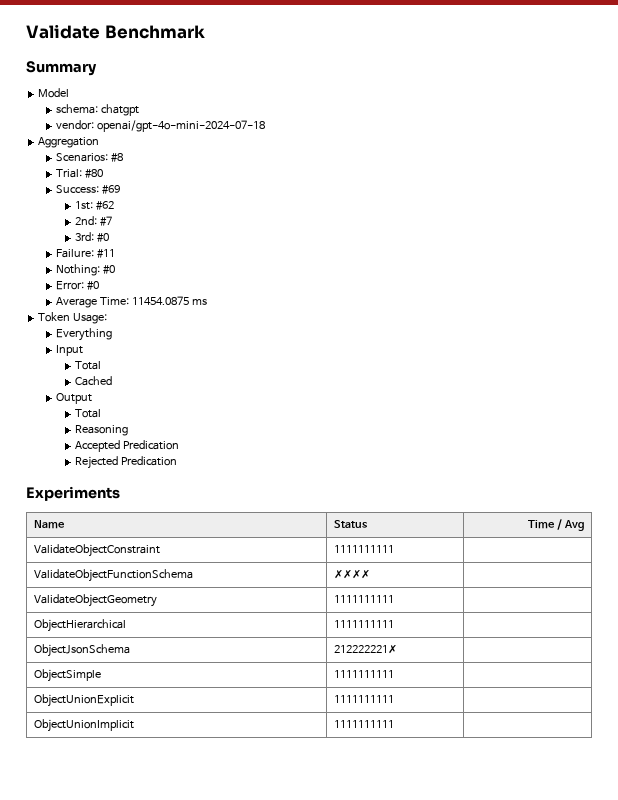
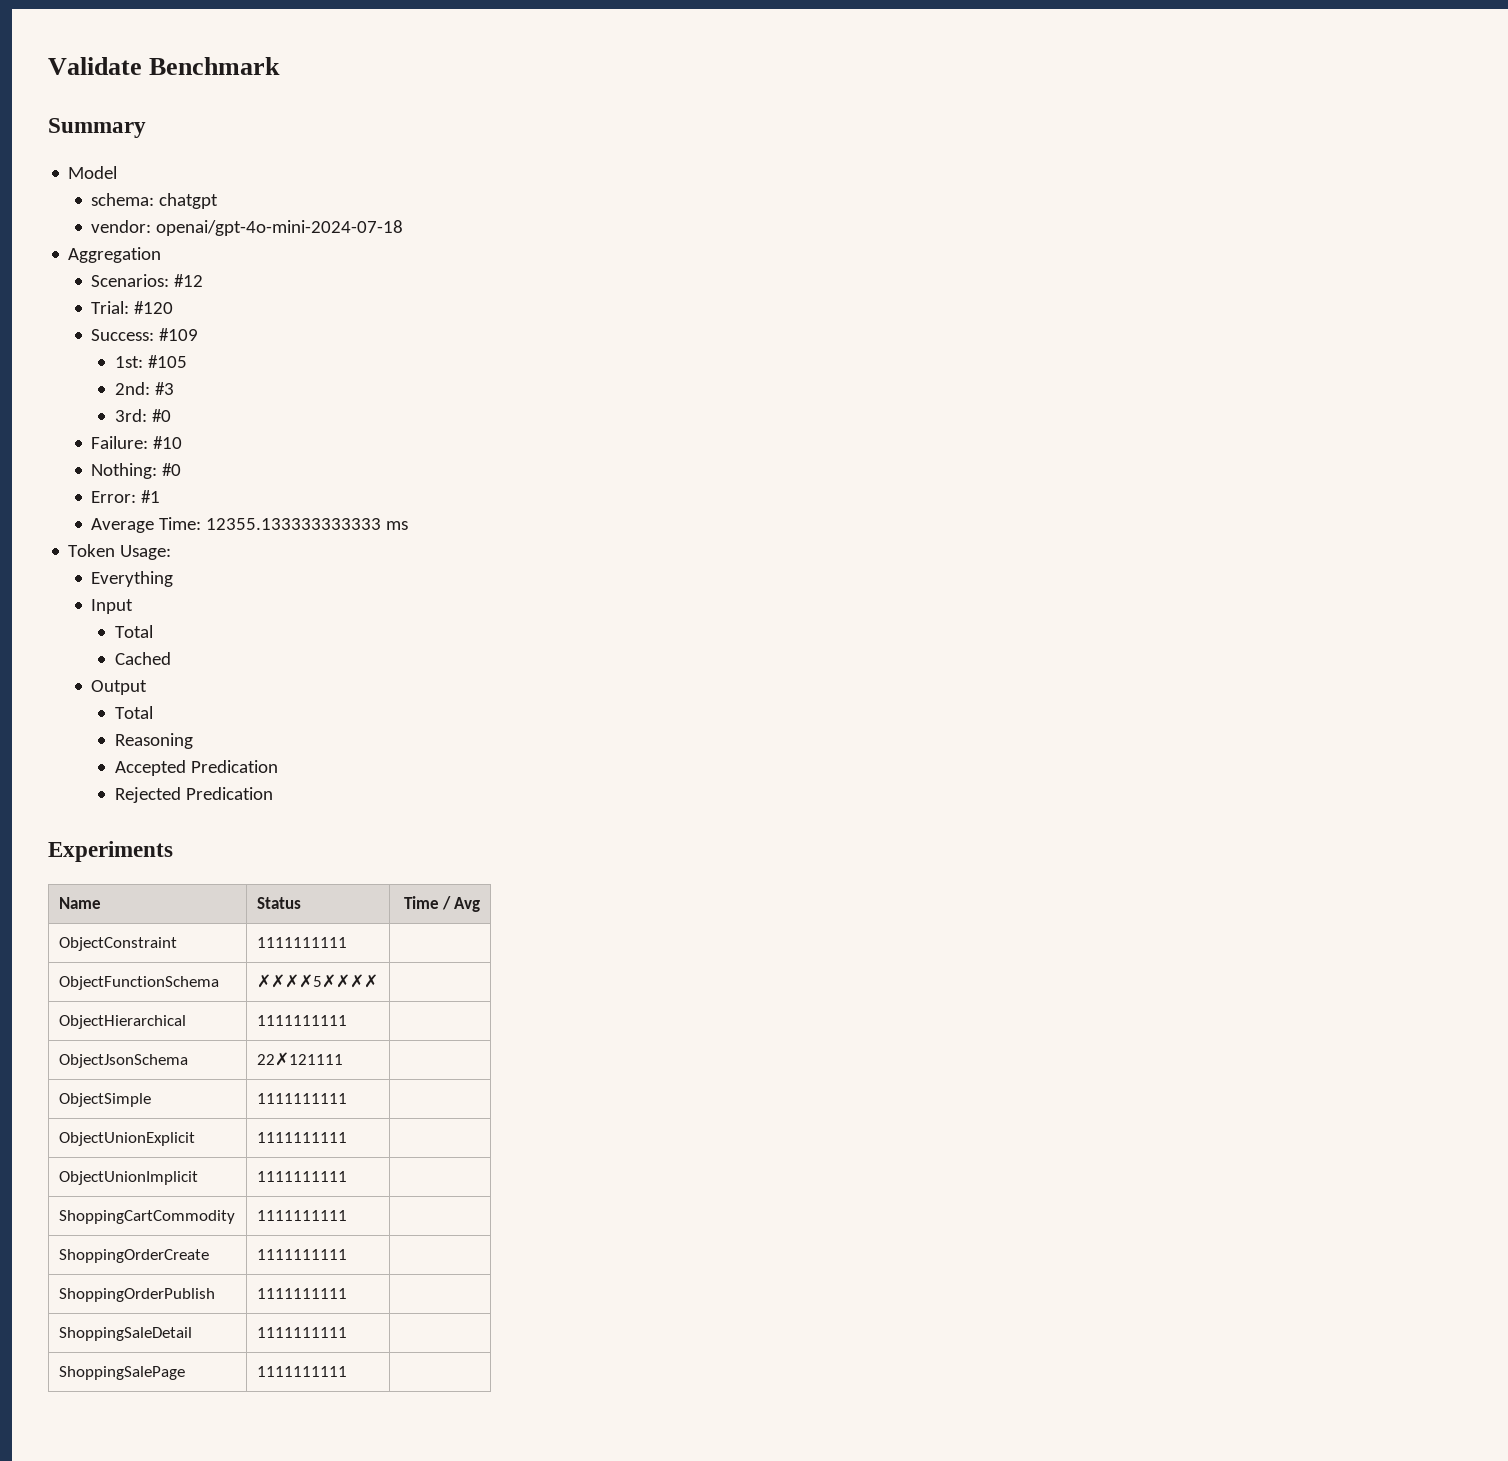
[111,153,124,162] #8 -> [174,274,204,287] #12
[85,169,104,178] #80 -> [134,301,174,314] #120
[102,185,121,194] #69 -> [159,328,199,341] #109
[95,201,114,210] #62 -> [147,355,187,368] #105
[99,216,112,226] #7 -> [154,382,174,395] #3
[97,249,116,258] #11 -> [153,436,183,449] #10
[87,281,100,290] #0 -> [141,490,161,503] #1
[132,296,190,305] 11454.0875 -> [206,518,382,530] 12355.133333333333
[34,544,161,557] [334,545,395,553] [34,569,194,582] [334,569,371,579] [34,594,158,607] [334,595,395,603] ValidateObjectConstraint | 1111111111 | // ValidateObjectFunctionSchema | ✗✗✗✗ | // ValidateObjectGeometry | 1111111111 -> [58,937,177,951] [256,937,347,948] [58,976,219,990] [256,974,378,988] ObjectConstraint | 1111111111 | // ObjectFunctionSchema | ✗✗✗✗5✗✗✗✗
[334,644,398,654] 212222221✗ -> [256,1052,343,1066] 22✗121111
(395, 724) none -> [58,1210,235,1224] [256,1210,347,1221] [58,1249,209,1263] [256,1249,347,1260] [58,1288,215,1302] [256,1288,347,1299] [58,1327,192,1341] [256,1327,347,1338] [58,1366,185,1380] [256,1366,347,1377] // ShoppingCartCommodity | 1111111111 | // ShoppingOrderCreate | 1111111111 | // ShoppingOrderPublish | 1111111111 | // ShoppingSaleDetail | 1111111111 | // ShoppingSalePage | 1111111111 |

